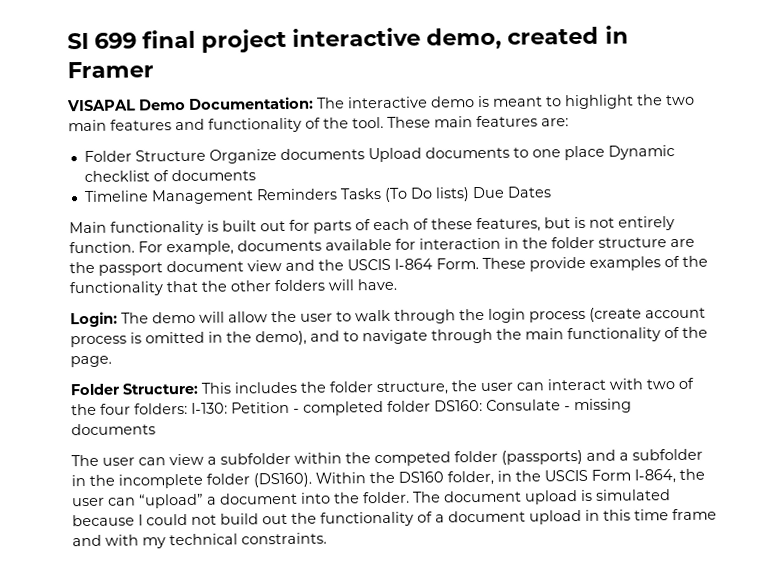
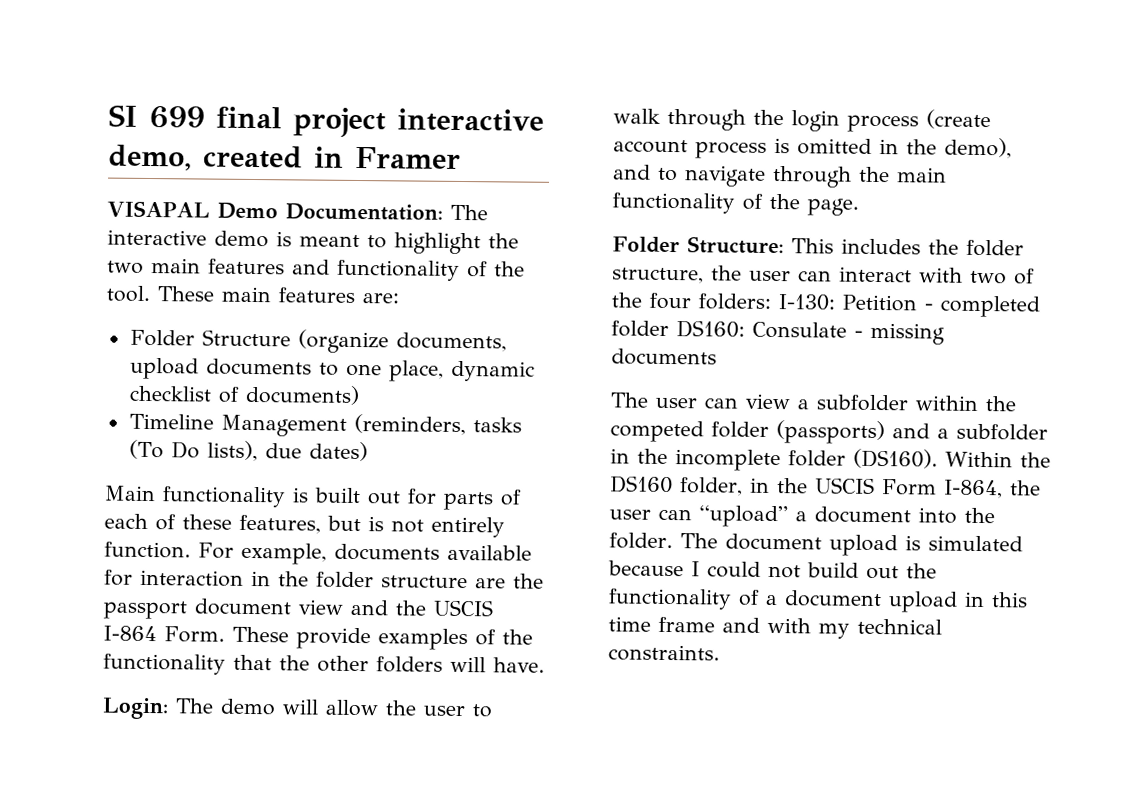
[208,147,422,164] Organize documents Upload -> [297,329,507,354] [129,357,199,380] (organize documents, upload
[563,145,675,161] place Dynamic -> [388,360,535,382] place, dynamic
[170,169,256,182] documents -> [244,384,360,406] documents)
[255,186,552,202] Reminders Tasks (To Do lists) Due Dates -> [353,413,522,436] [128,439,368,462] (reminders, tasks (To Do lists), due dates)

